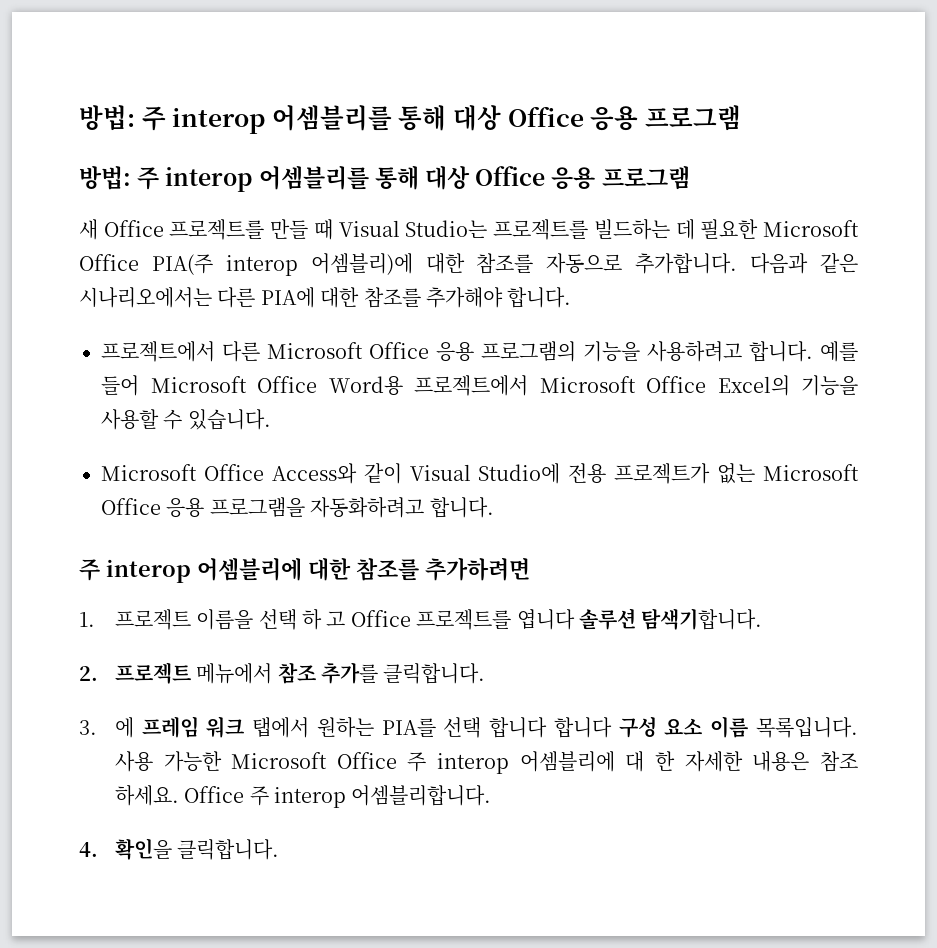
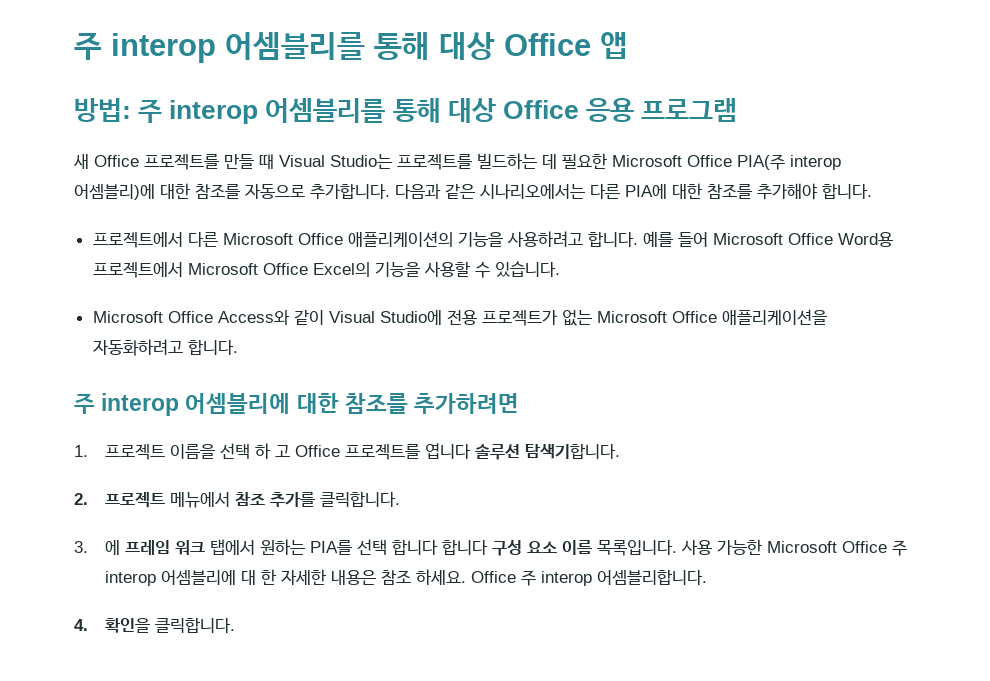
[79,105,741,134] 방법: 주 interop 어셈블리를 통해 대상 Office 응용 프로그램 -> [74,32,628,63] 주 interop 어셈블리를 통해 대상 Office 앱
[436,341,576,362] 응용 프로그램의 -> [347,231,453,247] 애플리케이션의
[166,497,305,518] 응용 프로그램을 -> [721,309,827,325] 애플리케이션을

